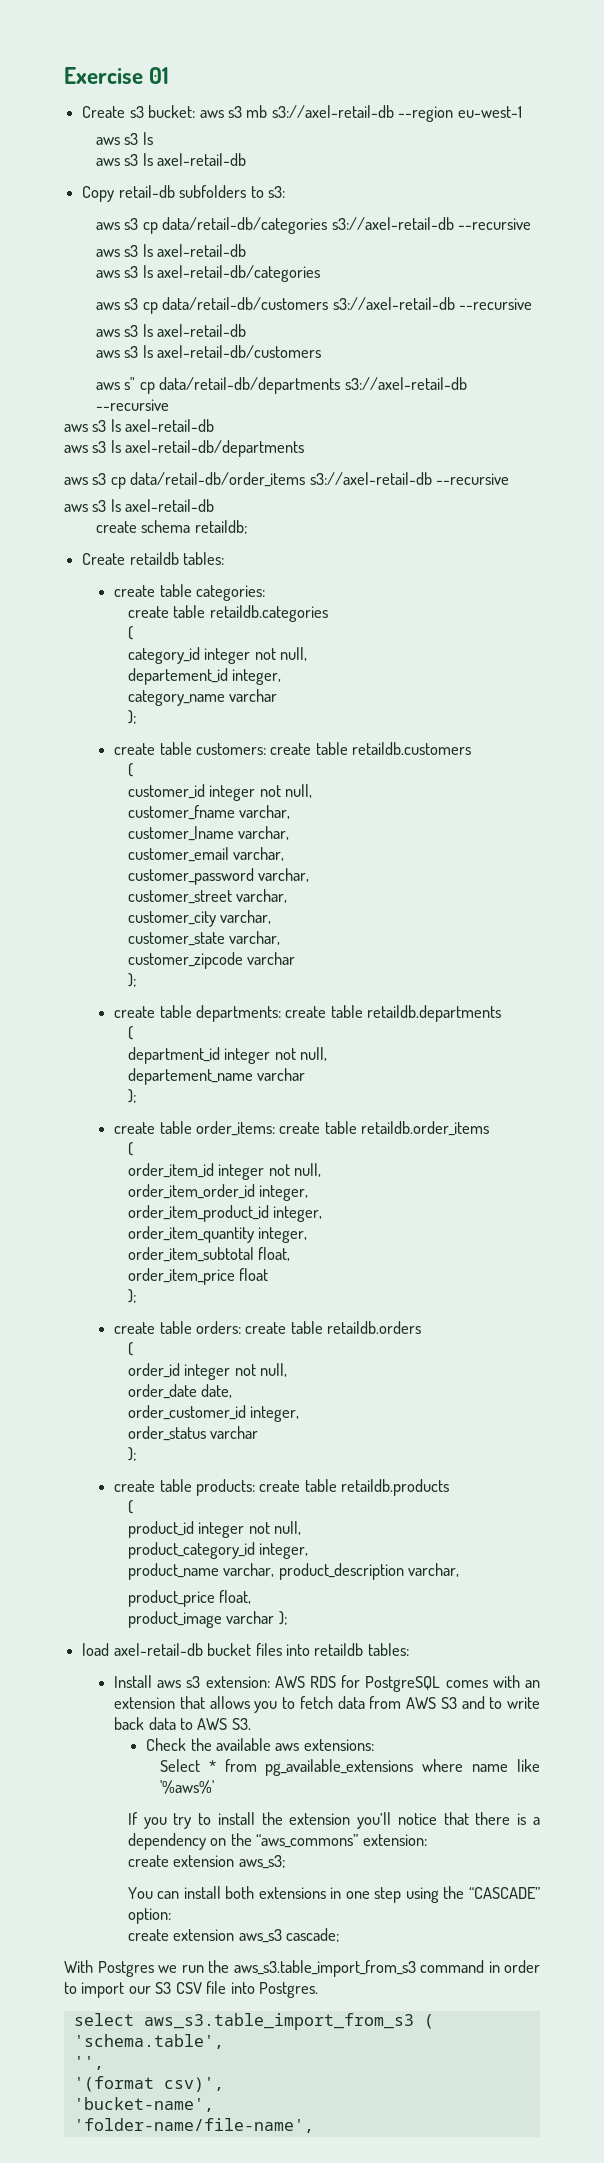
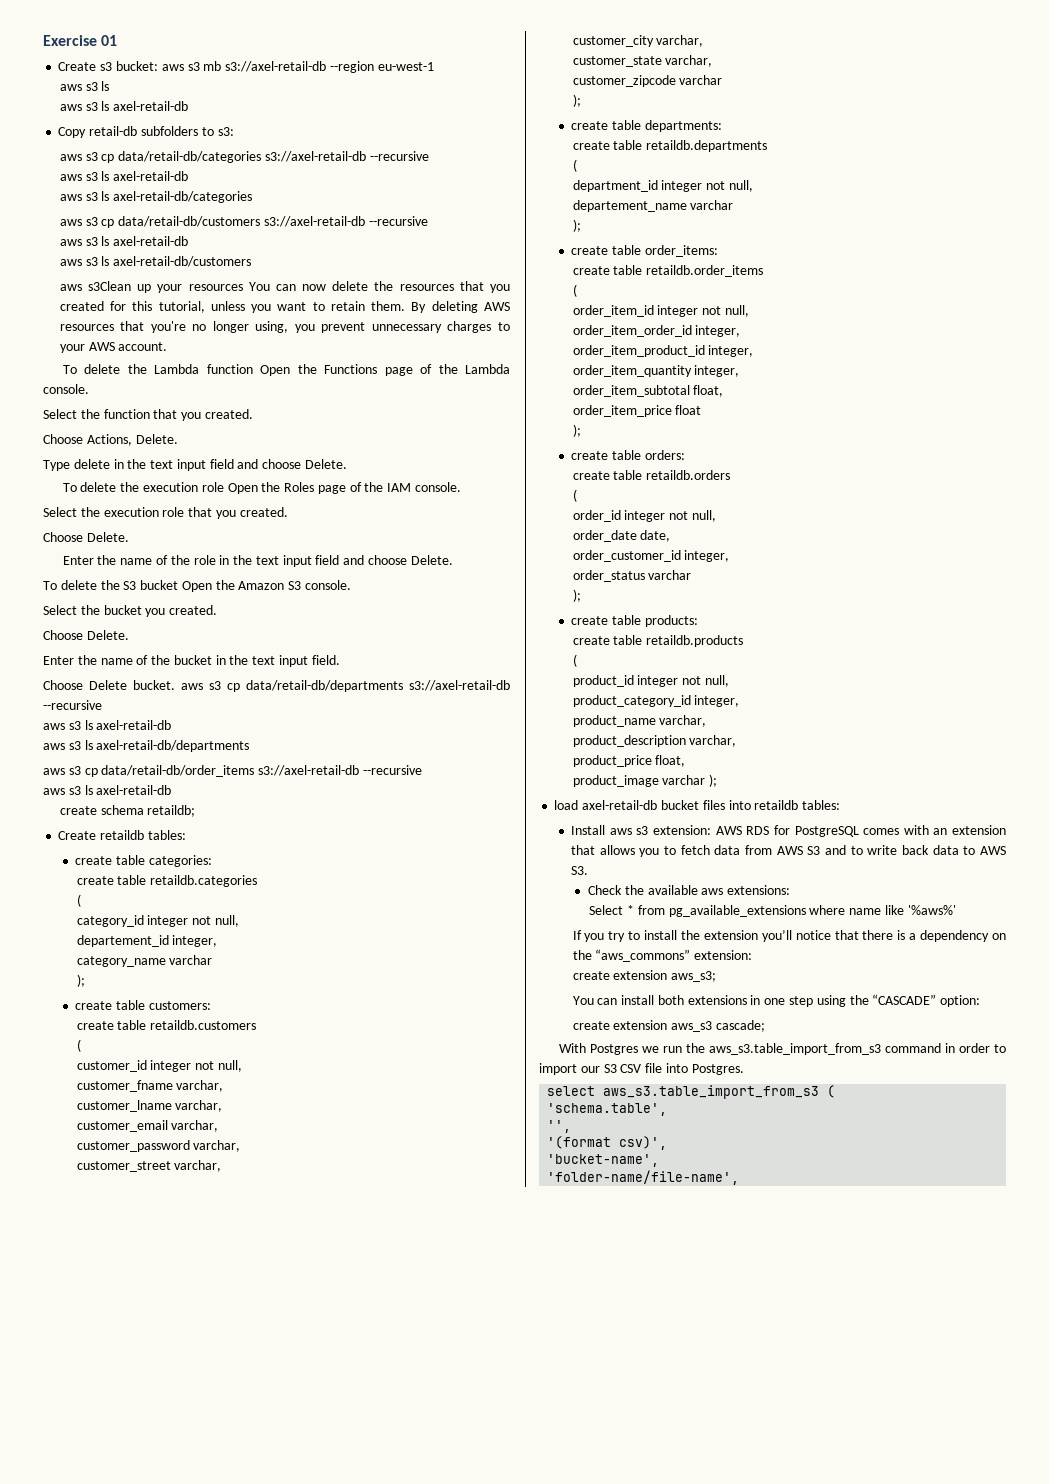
[124,377,136,390] s" -> [87,281,510,293] [59,301,511,313] [59,321,510,333] [59,342,168,353] [62,364,510,376] [43,384,89,394] [43,409,253,421] [43,434,178,446] [43,459,348,471] [62,482,462,494] [43,507,288,519] [43,532,129,542] [62,555,453,567] [43,580,352,592] [43,605,218,617] [43,630,129,640] [43,655,340,667] [43,680,221,690] s3Clean up your resources You can now delete the resources that you created for this tutorial, unless you want to retain them. By deleting AWS resources that you're no longer using, you prevent unnecessary charges to your AWS account. // To delete the Lambda function Open the Functions page of the Lambda console. // Select the function that you created. // Choose Actions, Delete. // Type delete in the text input field and choose Delete. // To delete the execution role Open the Roles page of the IAM console. // Select the execution role that you created. // Choose Delete. // Enter the name of the role in the text input field and choose Delete. // To delete the S3 bucket Open the Amazon S3 console. // Select the bucket you created. // Choose Delete. // Enter the name of the bucket in the text input field. // Choose Delete bucket. aws s3
(267, 749) none -> (211, 1005) //
(282, 1013) none -> (722, 126) //
(276, 1128) none -> (718, 251) //
(242, 1327) none -> (685, 455) //
(256, 1487) none -> (698, 621) //
(275, 1570) none -> (707, 721) //

